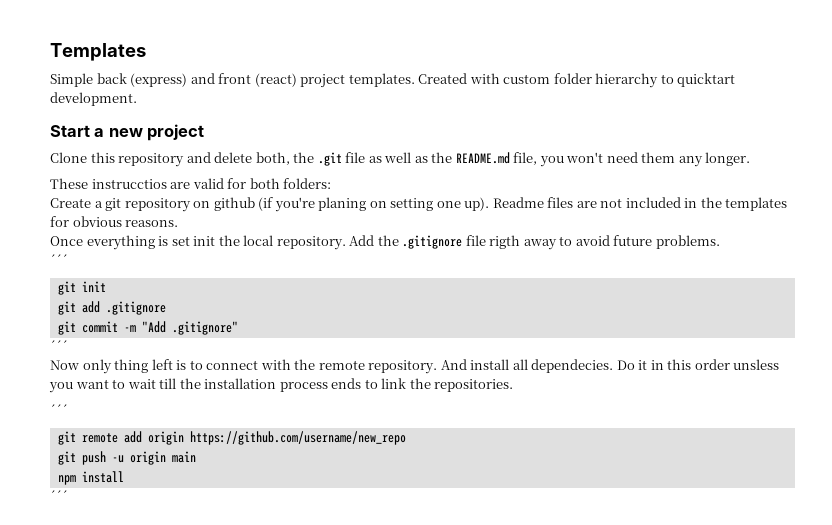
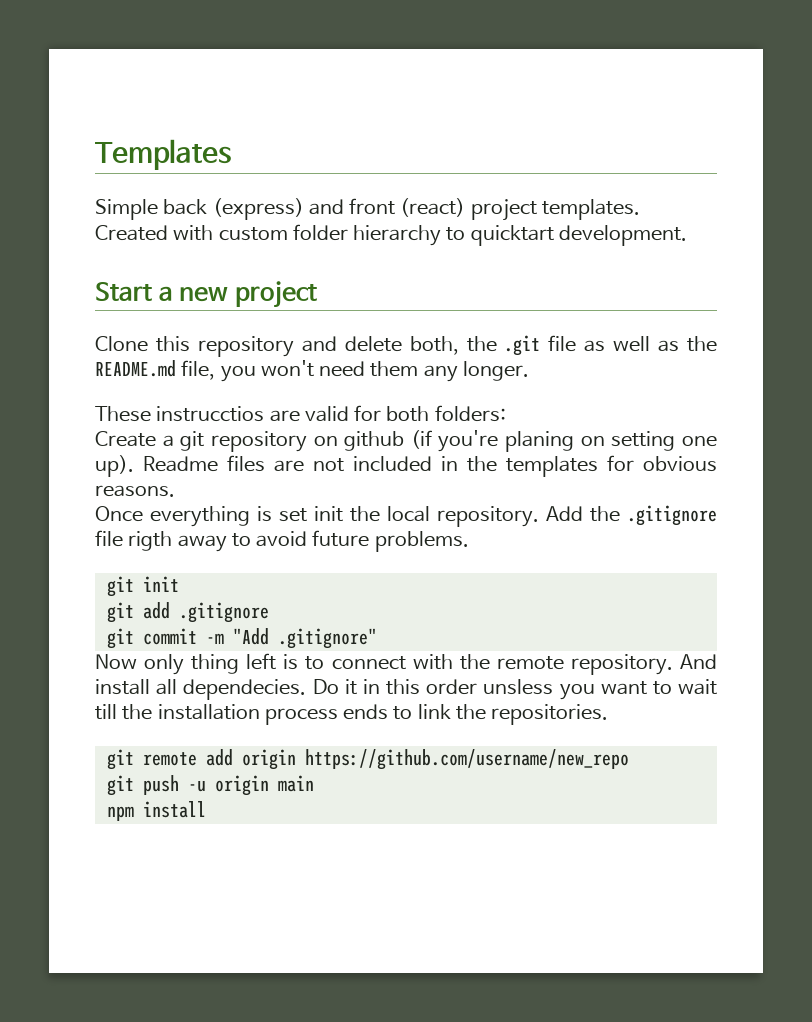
[50,254,68,265] // ´´´ -> (469, 541) none
[50,340,68,351] // ´´´ -> (377, 638) none
[50,404,68,415] // ´´´ -> (609, 714) none
[50,490,68,501] // ´´´ -> (206, 809) none

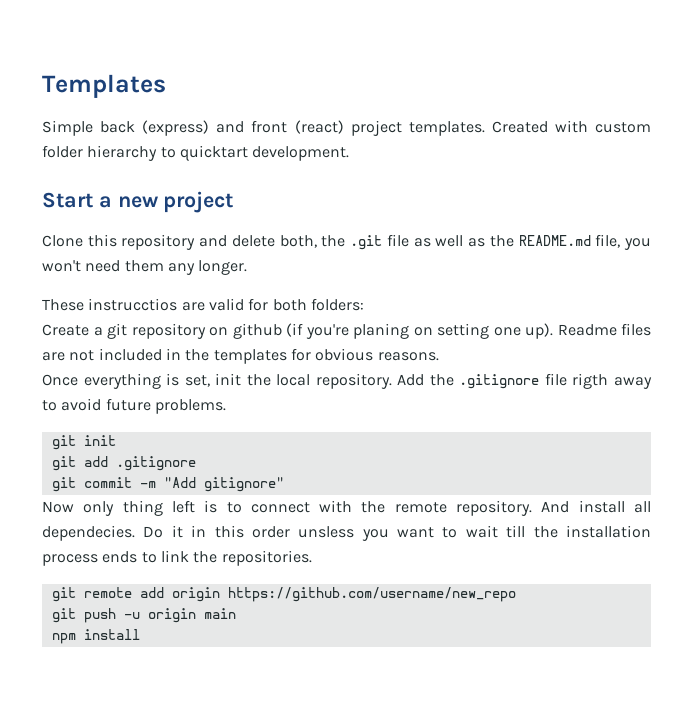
[279,508,307,522] set -> [184,375,210,387] set,
[277,628,377,649] .gitignore" -> [203,477,284,492] gitignore"

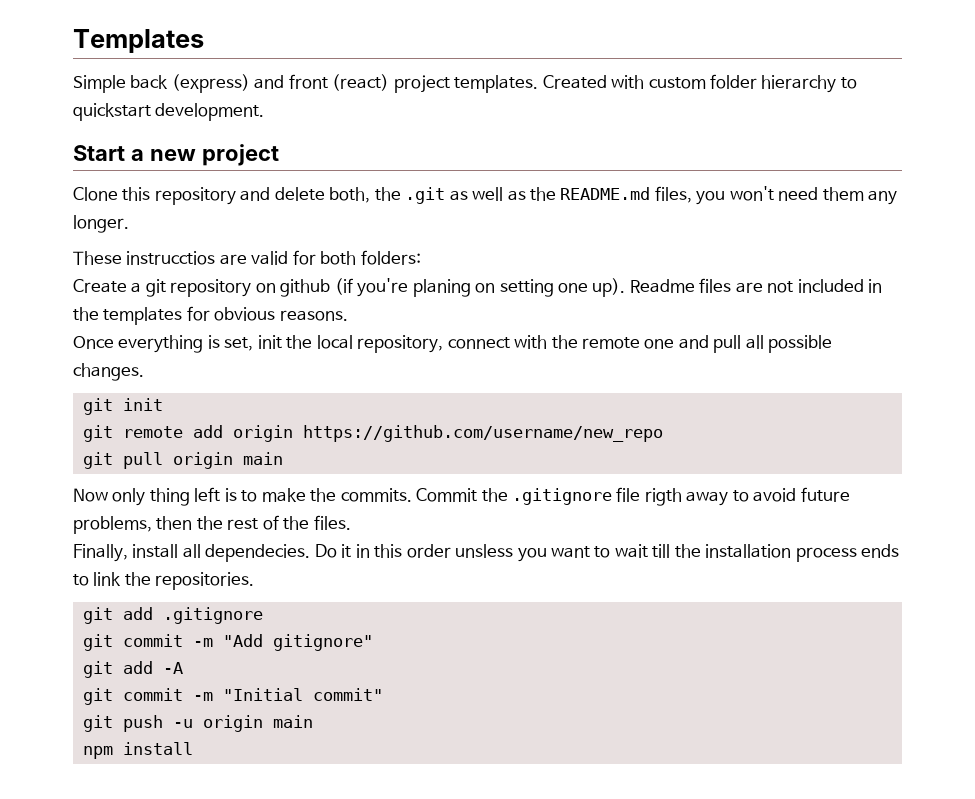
[179,145,248,161] quicktart -> [73,103,151,121] quickstart
[386,234,409,247] file -> (446, 195) none
[595,234,621,248] file, -> [654,186,692,203] files,
[315,373,425,389] repository. Add -> [357,335,833,353] [73,363,144,381] [82,398,163,415] [82,425,663,442] [82,452,283,469] [73,487,478,506] repository, connect with the remote one and pull all possible changes. // git init // git remote add origin https://github.com/username/new_repo // git pull origin main // Now only thing left is to make the commits. Commit
[154,399,226,414] [51,435,116,450] [51,456,196,471] [51,477,284,492] [42,500,570,516] problems. // git init // git add .gitignore // git commit -m "Add gitignore" // Now only thing left is to connect with the remote repository. And -> [73,515,351,534] [73,544,128,562] problems, then the rest of the files. // Finally,
[83,587,516,602] remote add origin https://github.com/username/new_repo -> [122,607,263,624] [82,634,373,651] [82,661,183,678] [82,688,383,705] add .gitignore // git commit -m "Add gitignore" // git add -A // git commit -m "Initial commit"

